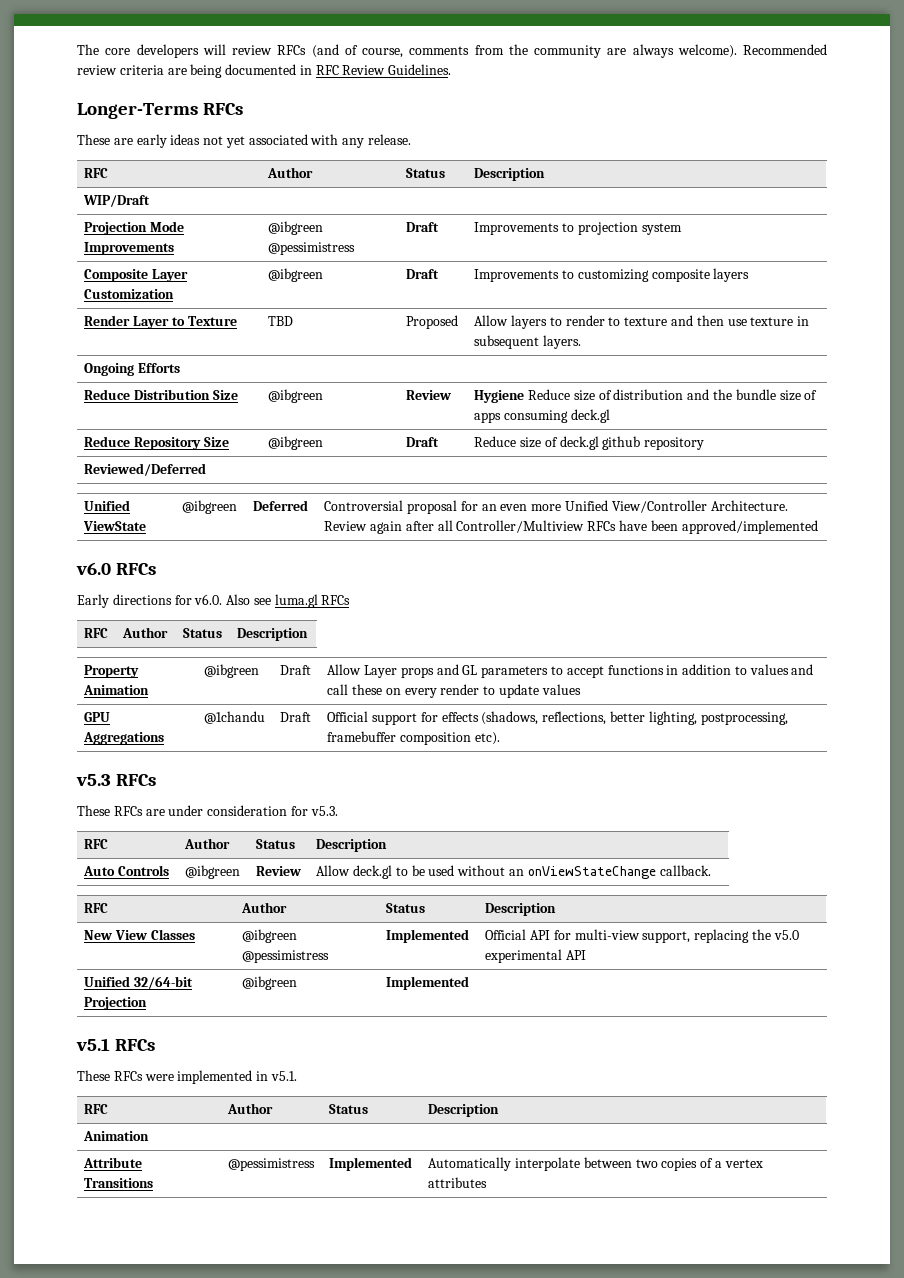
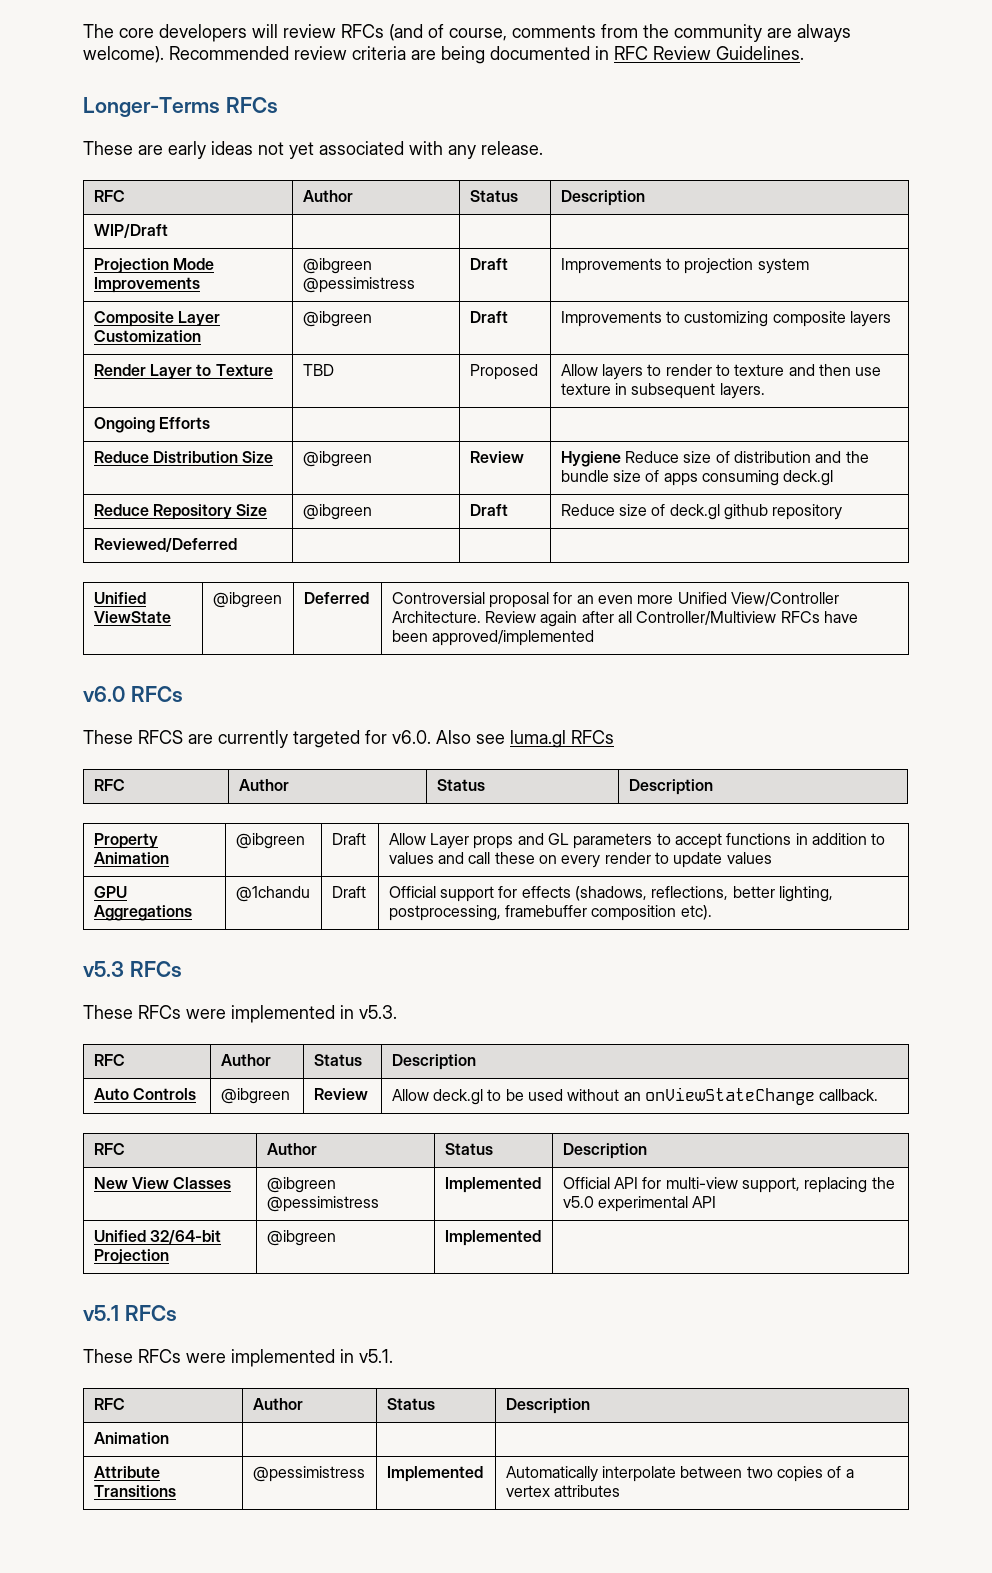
[77,594,172,608] Early directions -> [83,730,360,748] These RFCS are currently targeted
[145,805,308,816] are under consideration for -> [186,1005,354,1023] were implemented in

